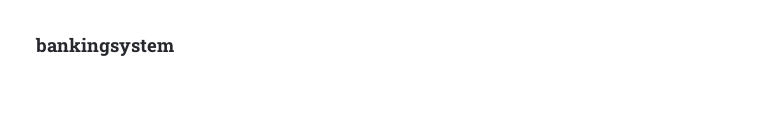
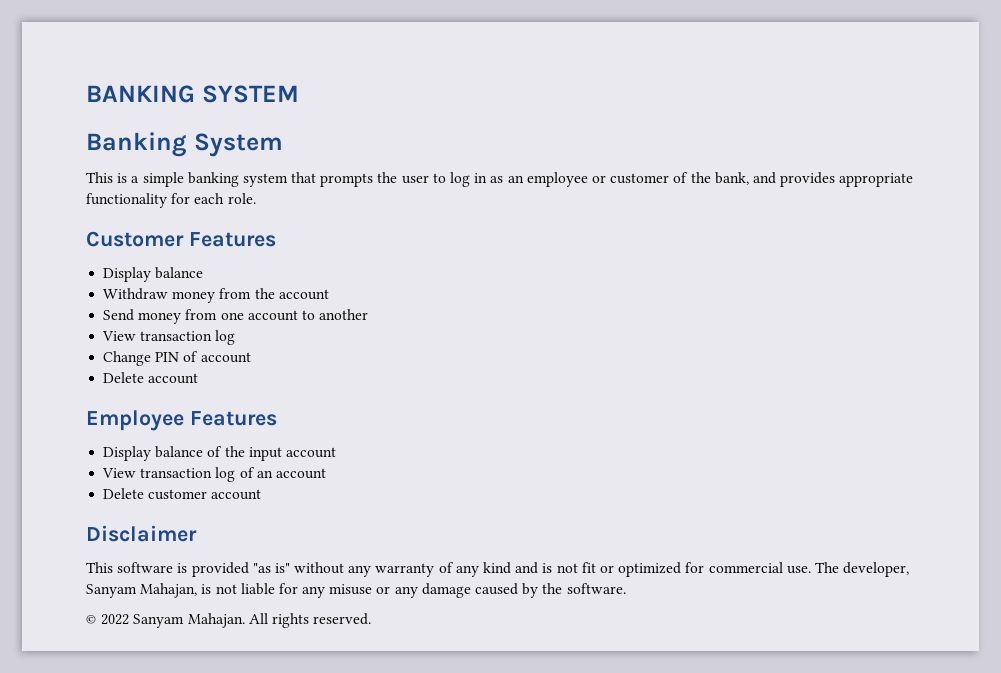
[35,37,174,56] bankingsystem -> [86,85,299,103] [86,132,283,157] [86,172,914,187] [86,193,256,208] [86,231,276,247] [103,267,204,282] [103,288,329,303] [103,309,369,324] [102,330,236,345] [103,351,251,366] [103,372,199,384] [86,410,277,431] [103,446,336,461] [102,467,326,482] [103,488,262,500] [86,525,197,542] [86,562,910,577] [86,583,626,598] [86,613,372,628] BANKING SYSTEM // Banking System // This is a simple banking system that prompts the user to log in as an employee or customer of the bank, and provides appropriate functionality for each role. // Customer Features // Display balance // Withdraw money from the account // Send money from one account to another // View transaction log // Change PIN of account // Delete account // Employee Features // Display balance of the input account // View transaction log of an account // Delete customer account // Disclaimer // This software is provided "as is" without any warranty of any kind and is not fit or optimized for commercial use. The developer, Sanyam Mahajan, is not liable for any misuse or any damage caused by the software. // © 2022 Sanyam Mahajan. All rights reserved.

